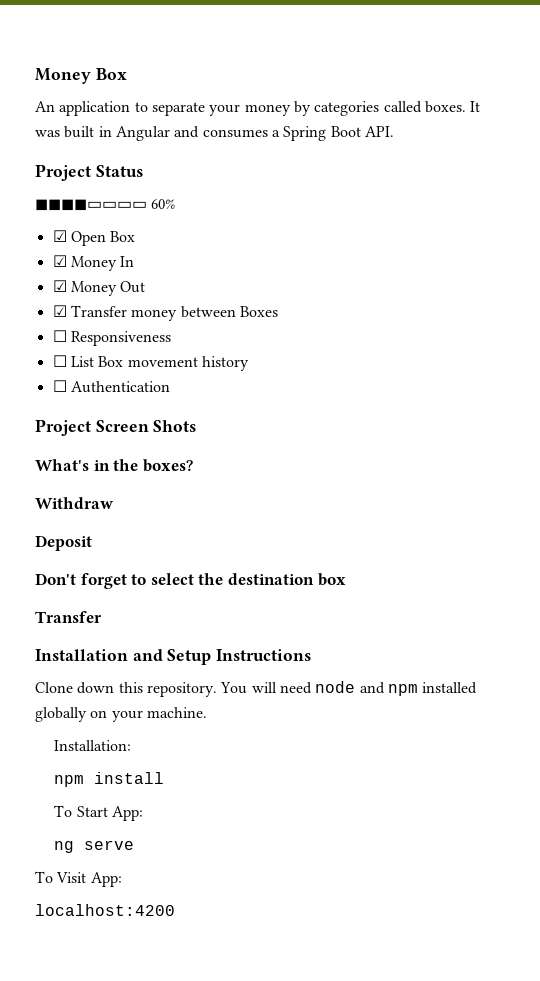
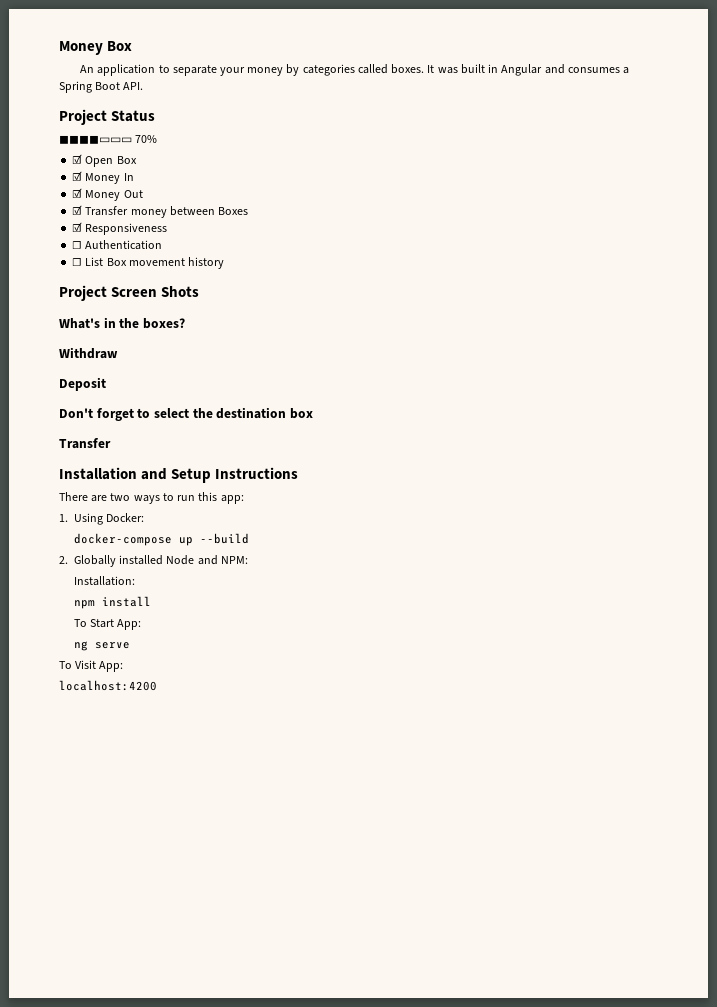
[35,199,176,211] ◼◼◼◼▭▭▭▭ 60% -> [59,135,158,144] ◼◼◼◼▭▭▭ 70%
[52,330,171,346] // ☐ Responsiveness -> [72,222,168,235] [72,240,163,250] // ☑ Responsiveness // ☐ Authentication
[52,380,170,393] // ☐ Authentication -> (225, 263) none
[35,681,478,697] [35,707,207,722] Clone down this repository. You will need node and npm installed globally on your machine. -> [59,492,244,504] [59,513,145,525] [73,533,249,546] [59,555,248,567] There are two ways to run this app: // 1. Using Docker: // docker-compose up --build // 2. Globally installed Node and NPM:

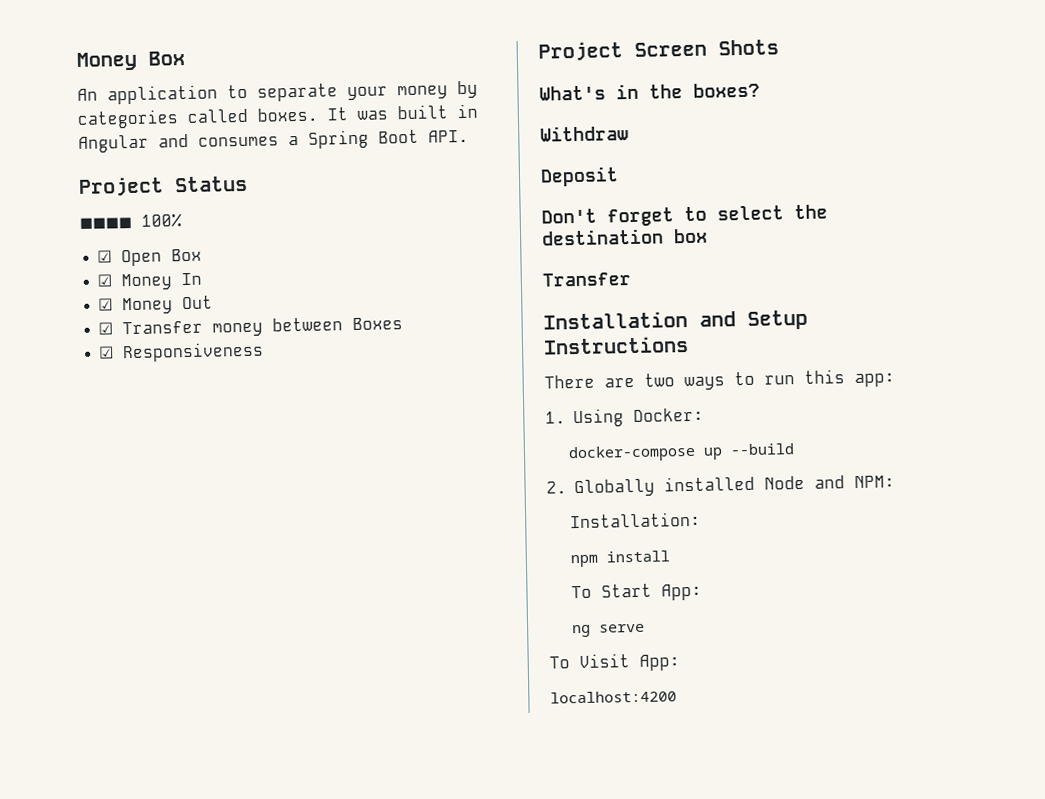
[59,135,158,144] ◼◼◼◼▭▭▭ 70% -> [79,213,182,230] ◼◼◼◼ 100%
[72,240,163,250] [72,257,225,269] // ☐ Authentication // ☐ List Box movement history -> (265, 352) none

